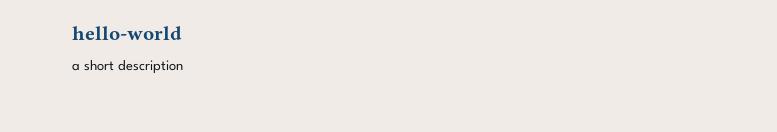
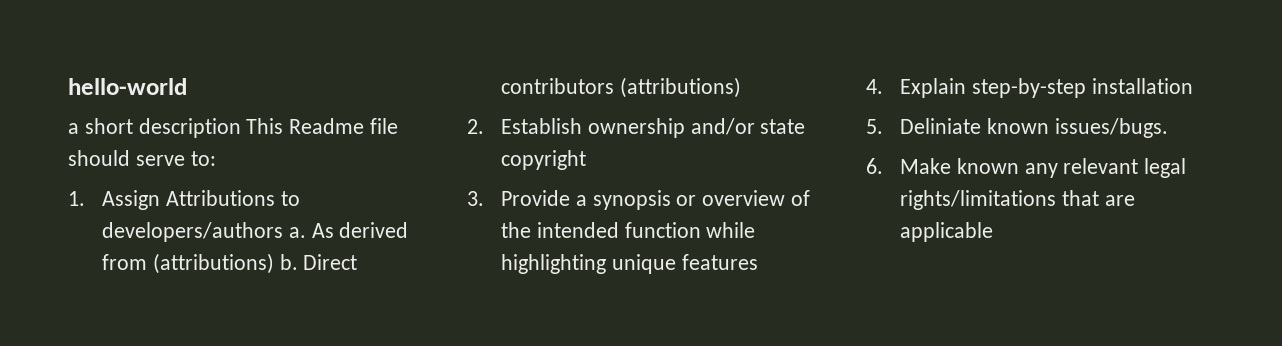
(183, 67) none -> [246,118,399,134] [68,150,216,166] [68,190,300,210] [102,222,409,242] [102,253,358,274] [501,77,741,98] [467,118,806,138] [501,150,587,170] [467,190,811,210] [501,222,756,238] [501,254,758,274] [866,78,1193,98] [866,118,1168,138] [866,158,1187,178] [900,190,1135,210] [900,222,994,242] This Readme file should serve to: // 1. Assign Attributions to developers/authors a. As derived from (attributions) b. Direct contributors (attributions) // 2. Establish ownership and/or state copyright // 3. Provide a synopsis or overview of the intended function while highlighting unique features // 4. Explain step-by-step installation // 5. Deliniate known issues/bugs. // 6. Make known any relevant legal rights/limitations that are applicable

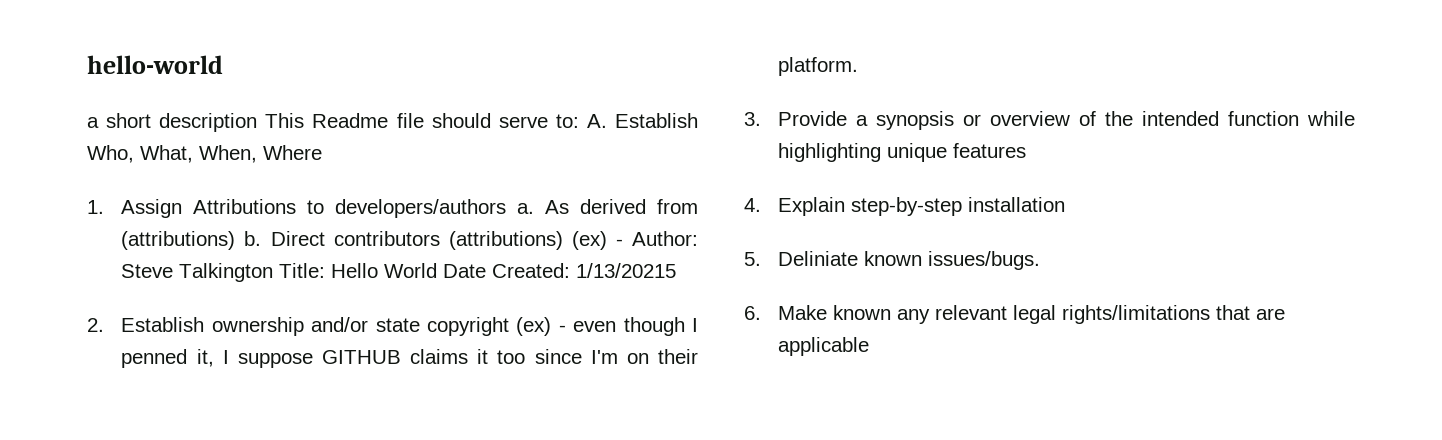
(216, 158) none -> [586,113,699,128] [87,145,322,163] A. Establish Who, What, When, Where
(741, 87) none -> [571,231,698,250] [121,263,677,282] (ex) - Author: Steve Talkington Title: Hello World Date Created: 1/13/20215
(587, 160) none -> [516,317,698,336] [121,349,698,368] [778,57,859,76] (ex) - even though I penned it, I suppose GITHUB claims it too since I'm on their platform.

